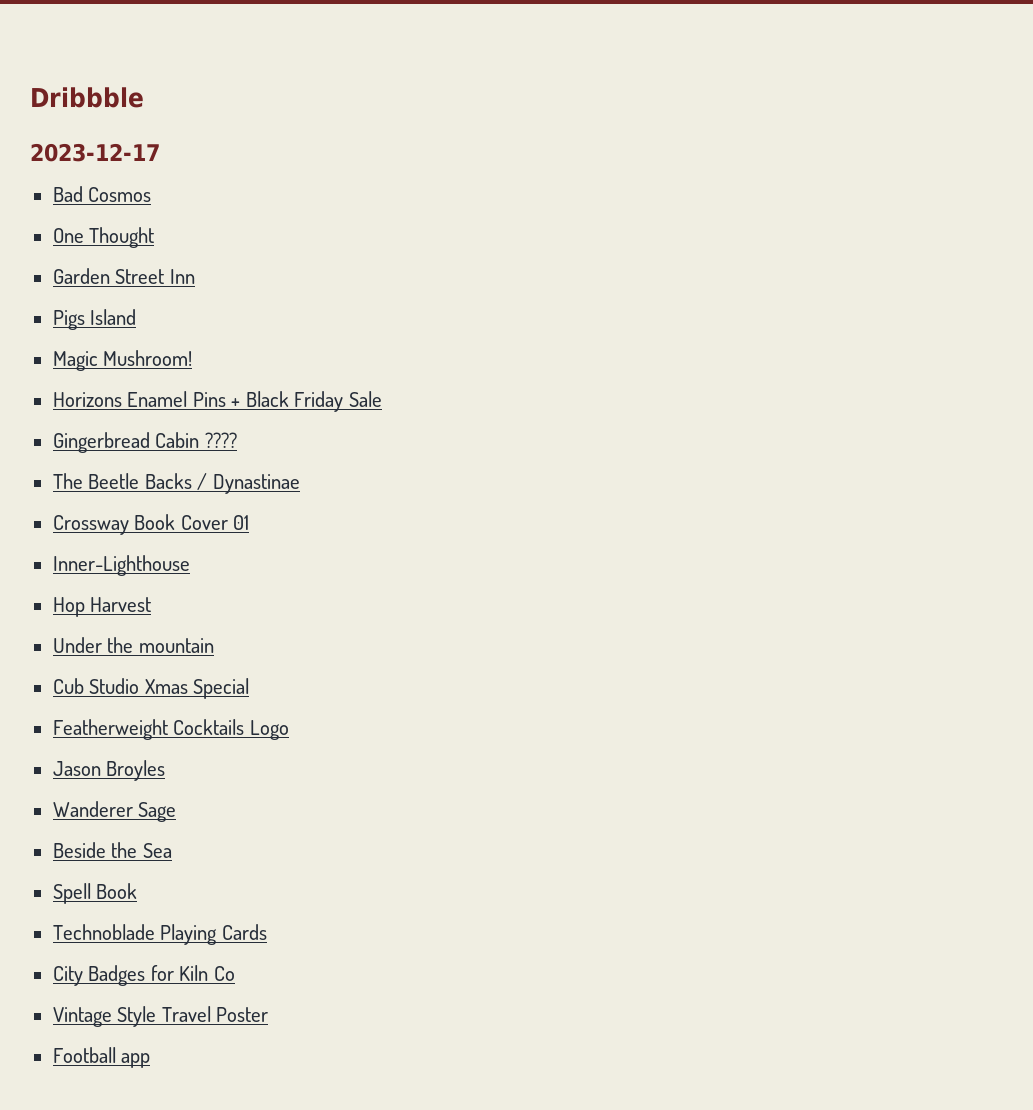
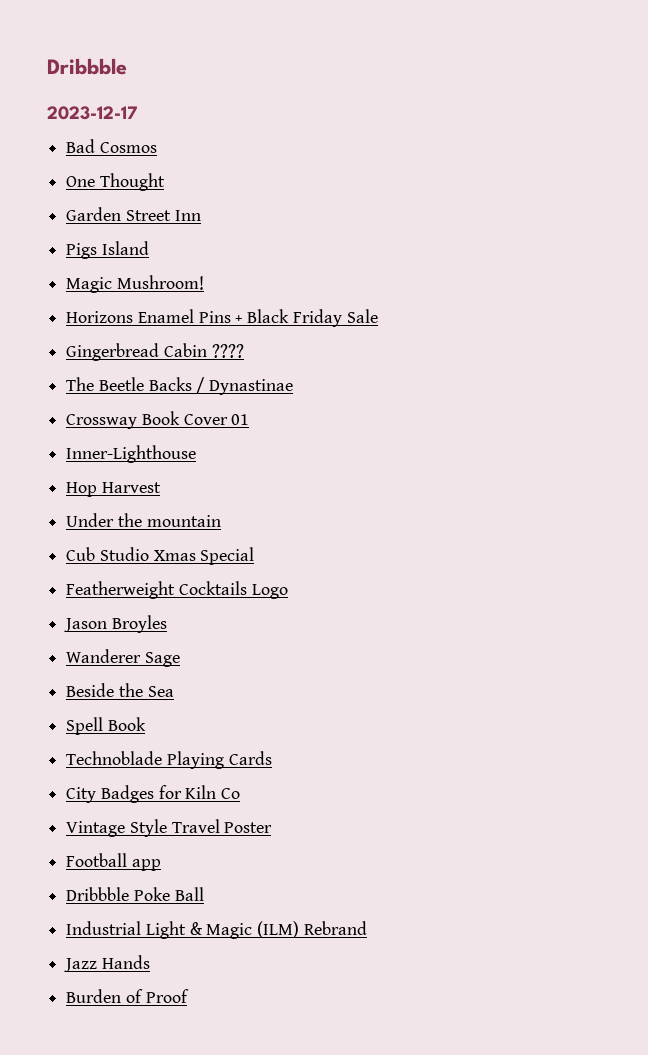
(151, 1060) none -> [66,887,204,901] [66,921,367,939] [64,955,150,972] [66,989,189,1003] // Dribbble Poke Ball // Industrial Light & Magic (ILM) Rebrand // Jazz Hands // Burden of Proof

